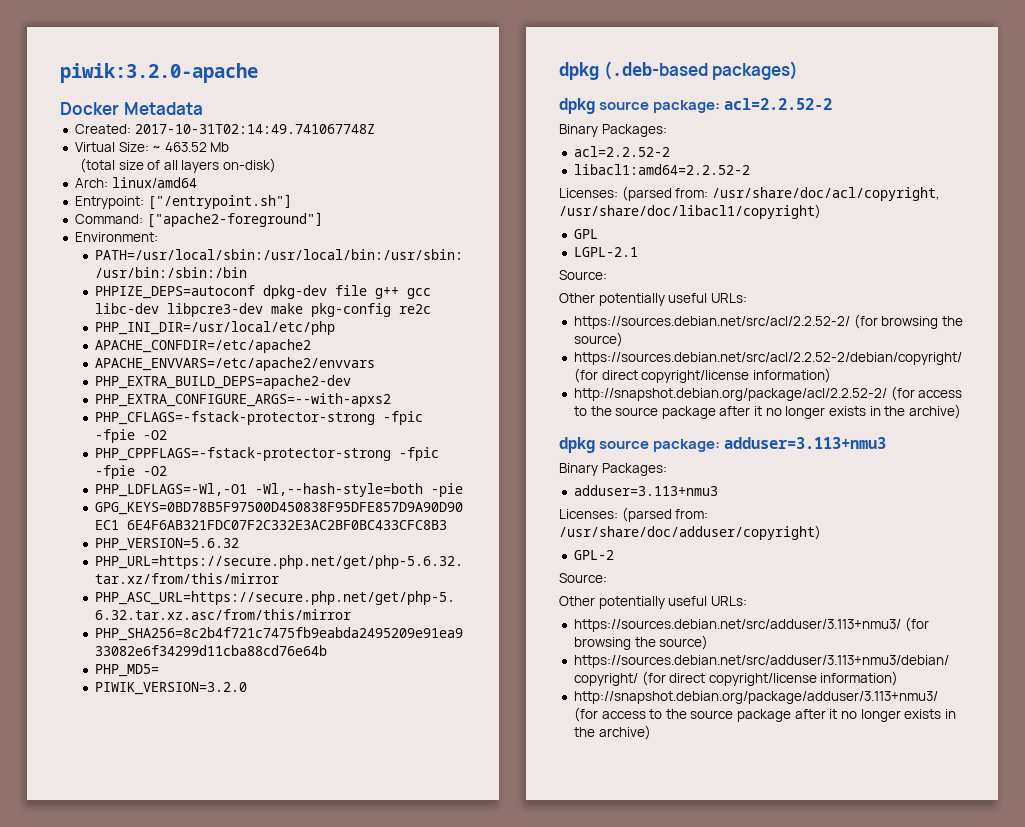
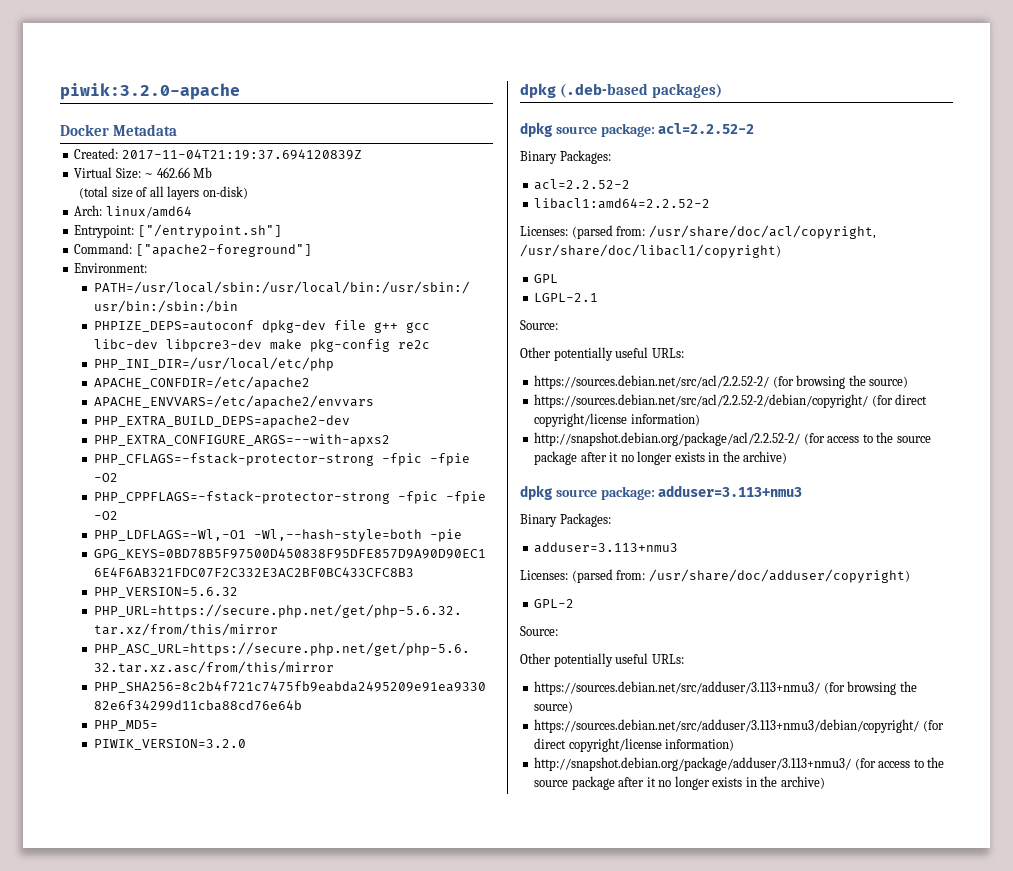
[134,124,375,134] 2017-10-31T02:14:49.741067748Z -> [121,149,362,160] 2017-11-04T21:19:37.694120839Z
[164,142,207,152] 463.52 -> [156,167,190,178] 462.66

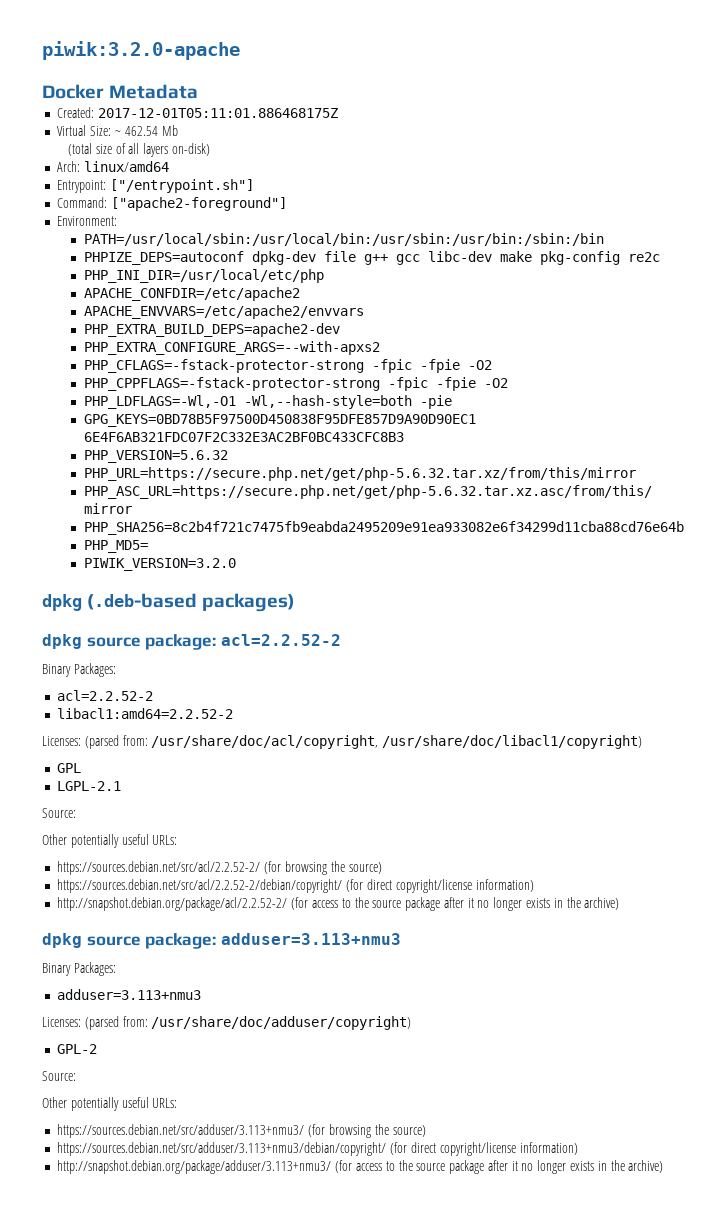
[121,149,362,160] 2017-11-04T21:19:37.694120839Z -> [98,108,339,118] 2017-12-01T05:11:01.886468175Z
[156,167,190,178] 462.66 -> [124,126,158,136] 462.54
[165,339,262,352] libpcre3-dev -> (492, 256) none

